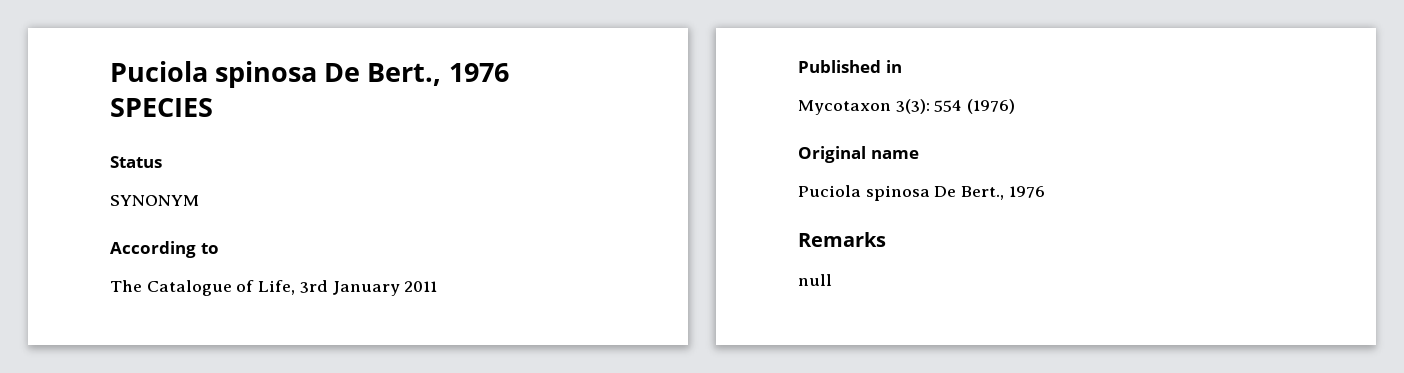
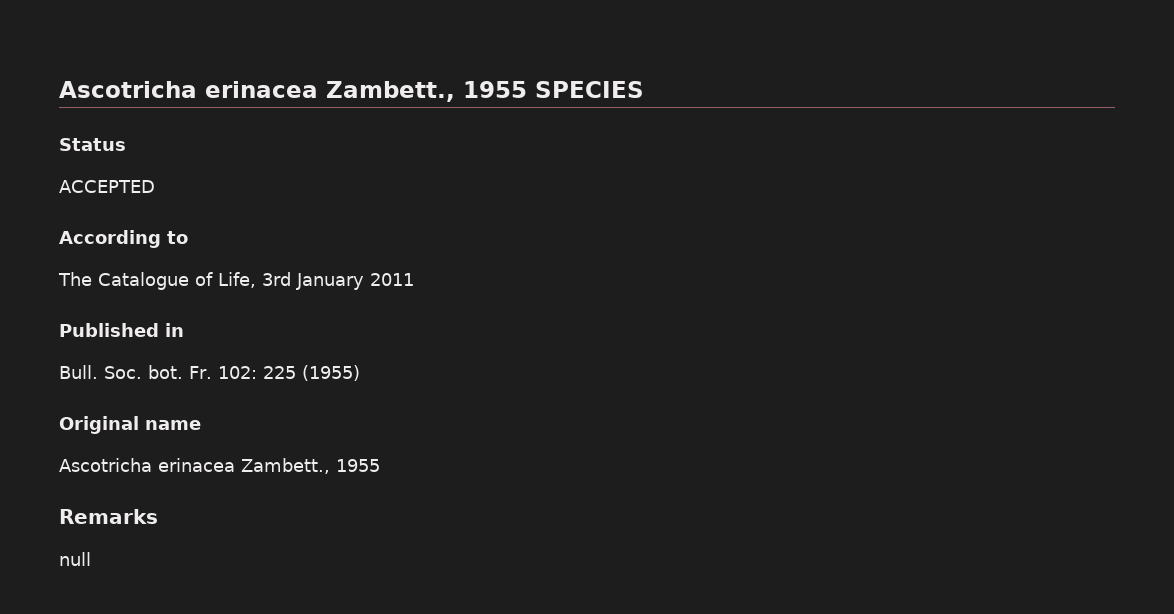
[110,61,509,88] Puciola spinosa De Bert., 1976 -> [59,81,527,102] Ascotricha erinacea Zambett., 1955
[110,195,199,206] SYNONYM -> [59,180,155,193] ACCEPTED
[798,99,1016,115] [798,146,919,163] [798,185,1045,201] Mycotaxon 3(3): 554 (1976) // Original name // Puciola spinosa De Bert., 1976 -> [59,365,360,381] [59,416,201,434] [59,458,380,474] Bull. Soc. bot. Fr. 102: 225 (1955) // Original name // Ascotricha erinacea Zambett., 1955

